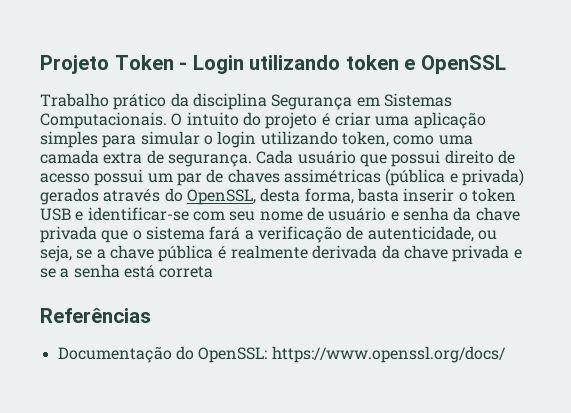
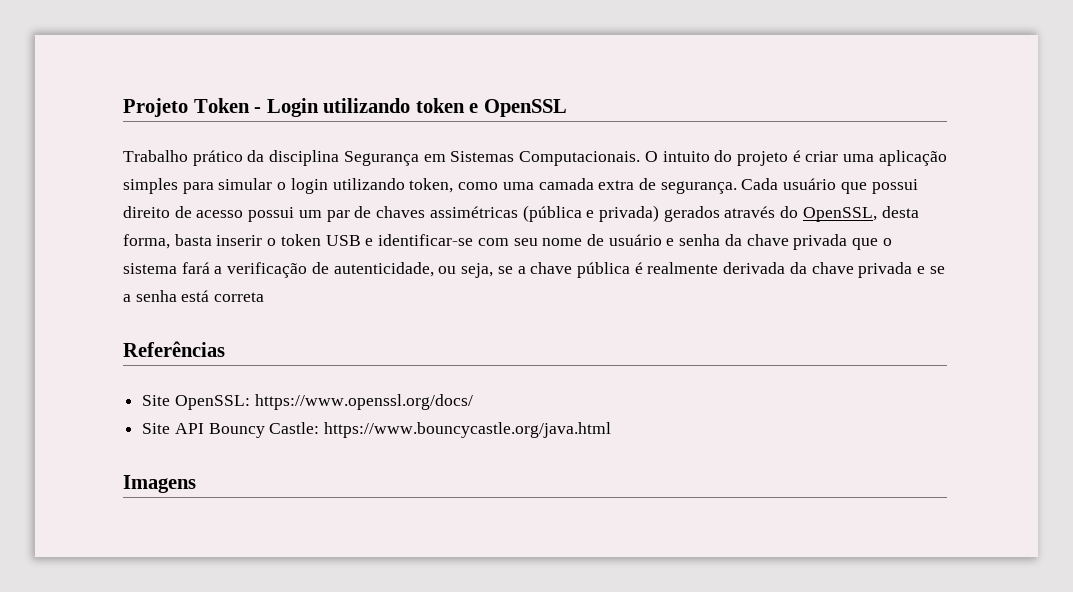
[57,346,194,363] Documentação do -> [142,395,171,406] Site
(506, 354) none -> [142,422,612,438] [123,475,196,493] // Site API Bouncy Castle: https://www.bouncycastle.org/java.html // Imagens

